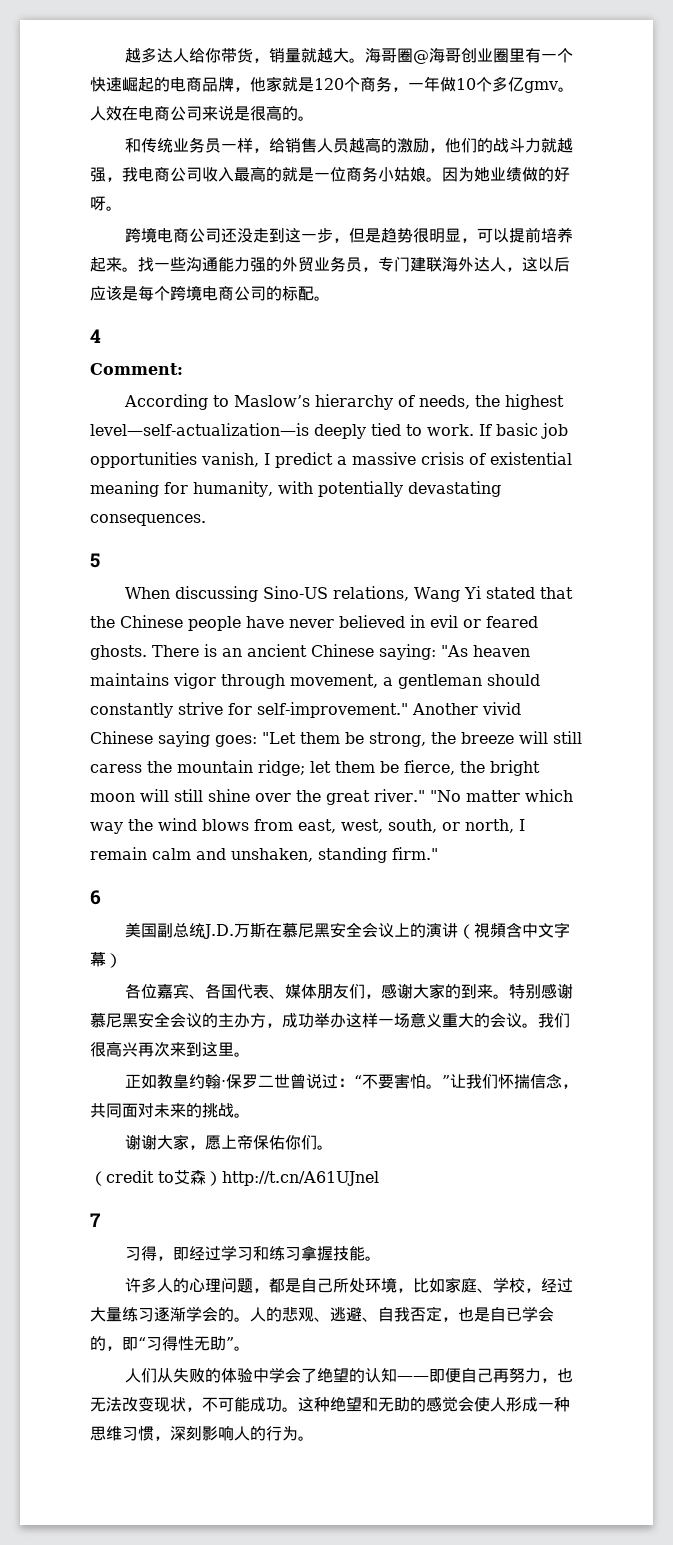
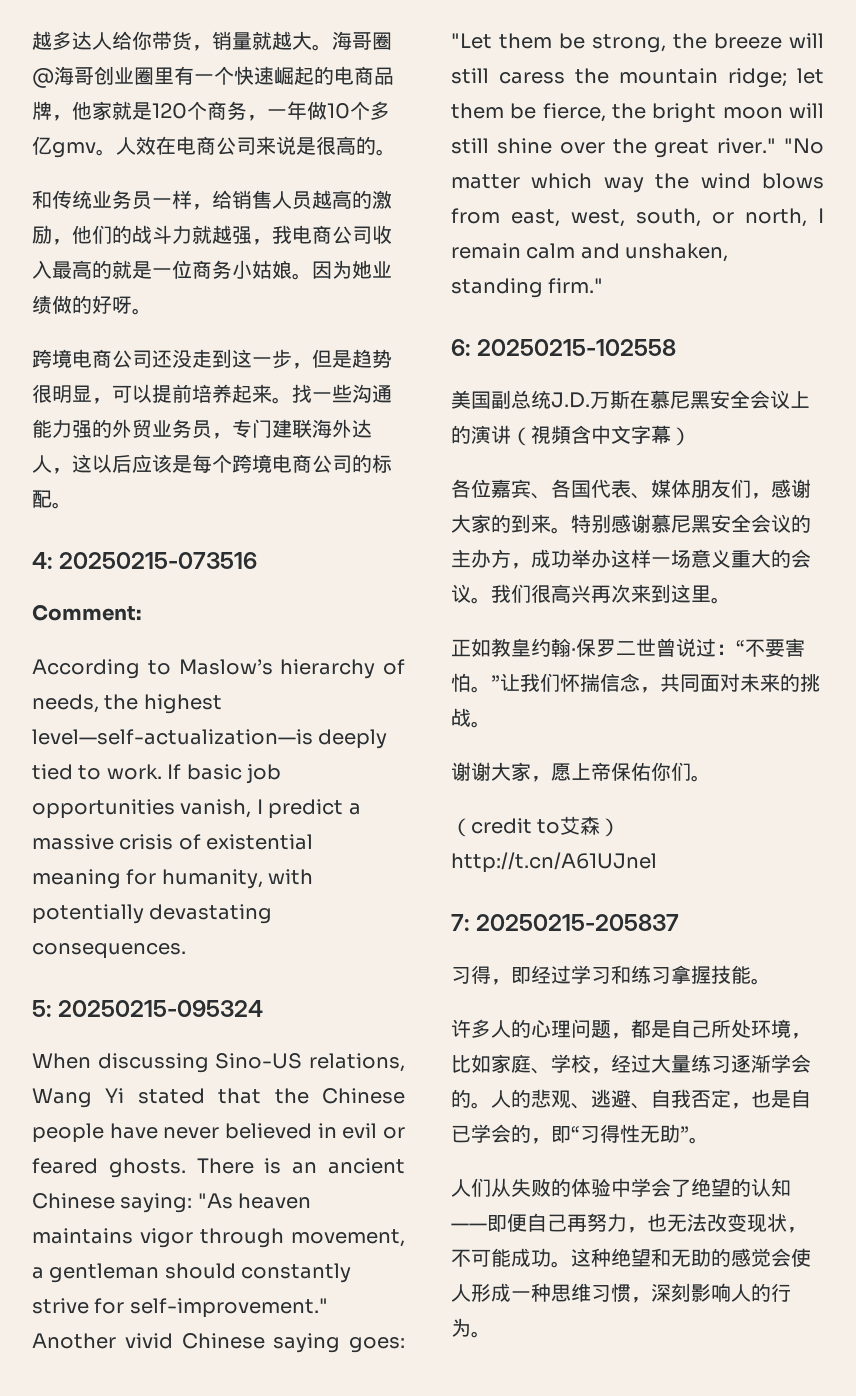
[90,329,101,343] 4 -> [32,552,258,569] 4: 20250215-073516
[90,553,100,568] 5 -> [32,1000,264,1017] 5: 20250215-095324
[90,890,101,905] 6 -> [451,339,677,356] 6: 20250215-102558
[90,1213,100,1227] 7 -> [451,914,680,931] 7: 20250215-205837

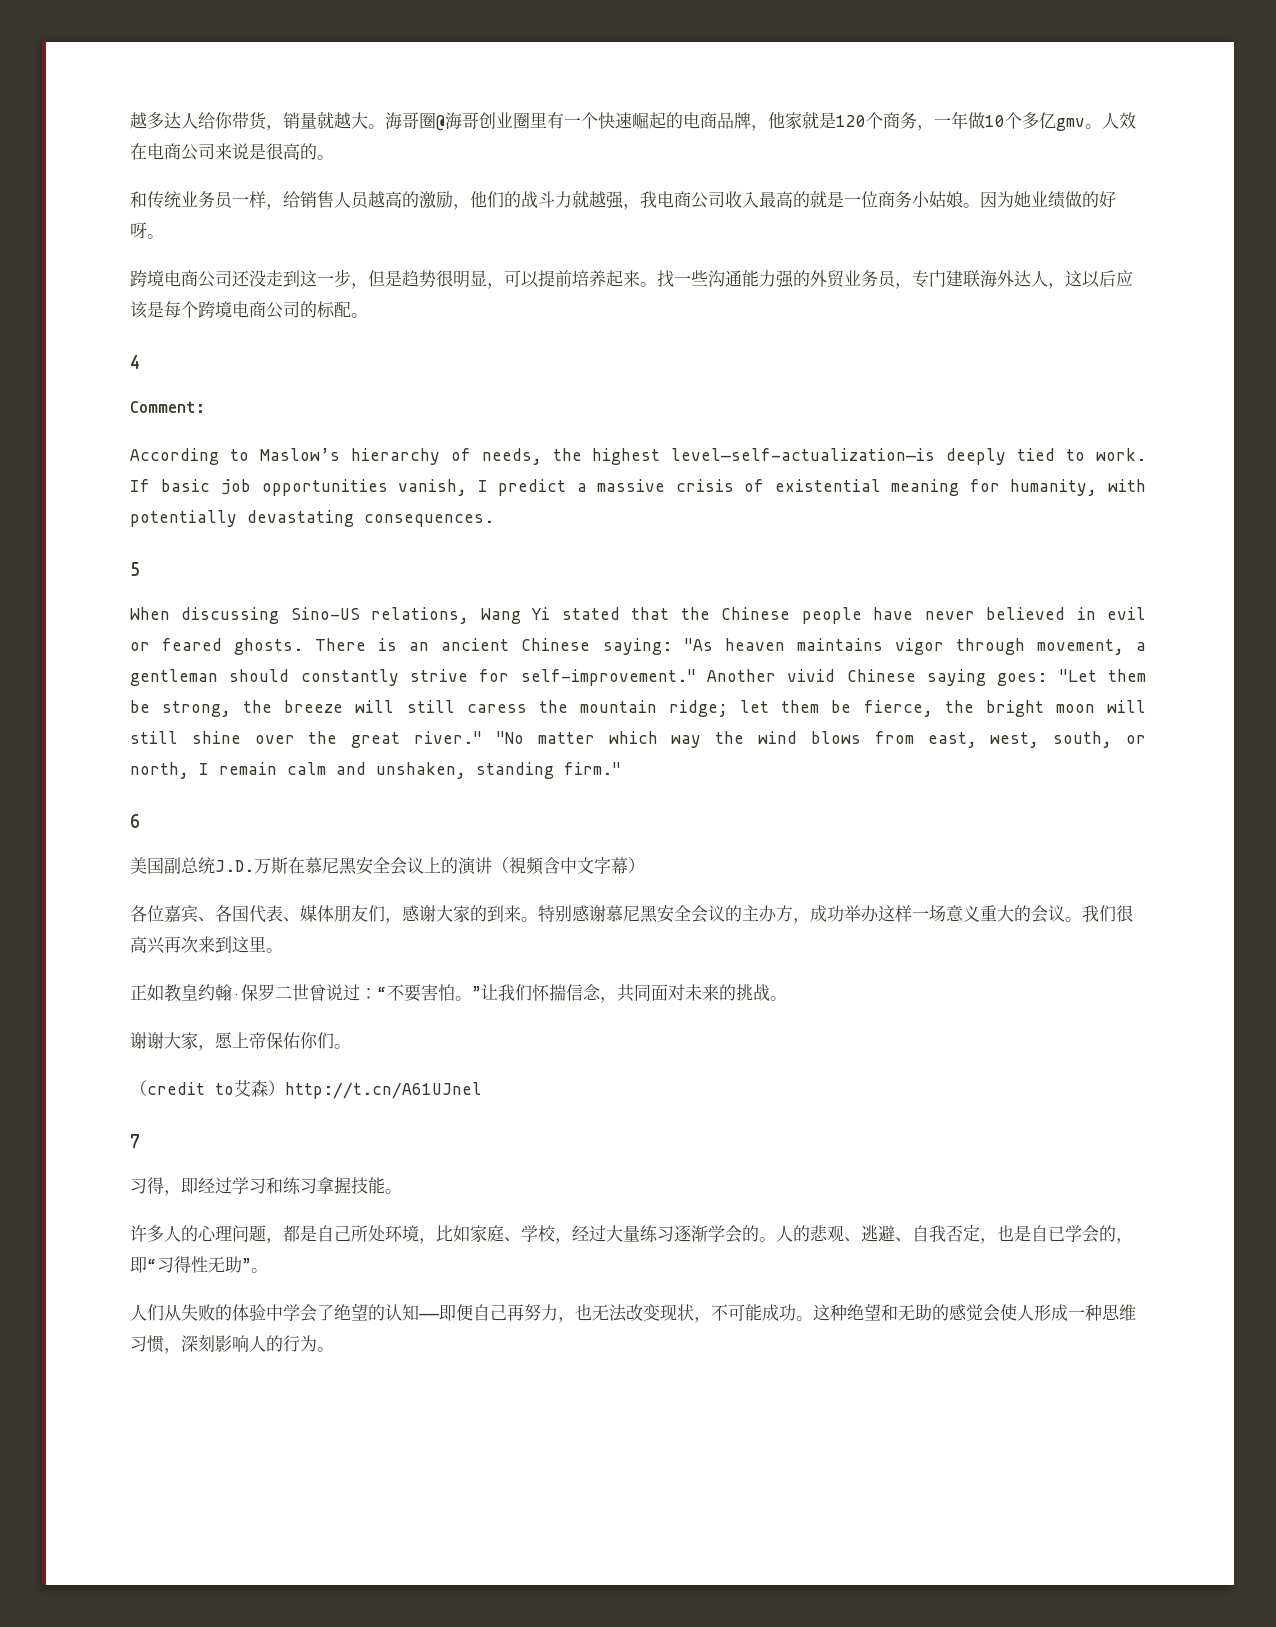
[32,552,258,569] 4: 20250215-073516 -> [130,355,140,369] 4
[32,1000,264,1017] 5: 20250215-095324 -> [130,562,140,576] 5
[451,339,677,356] 6: 20250215-102558 -> [130,814,140,828] 6
[451,914,680,931] 7: 20250215-205837 -> [130,1134,140,1148] 7

